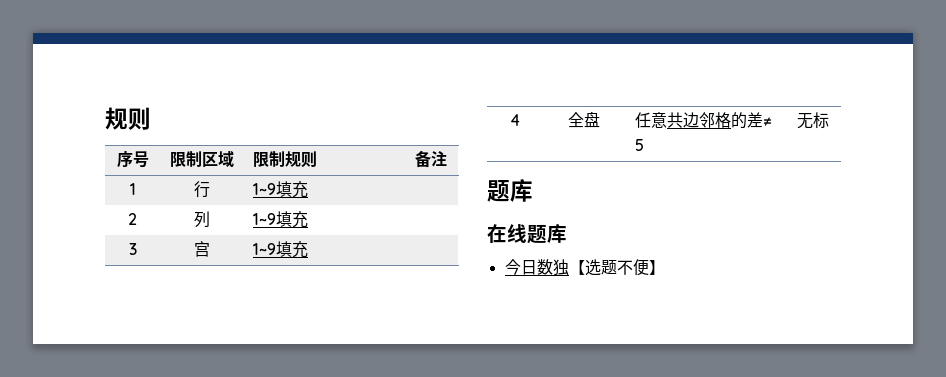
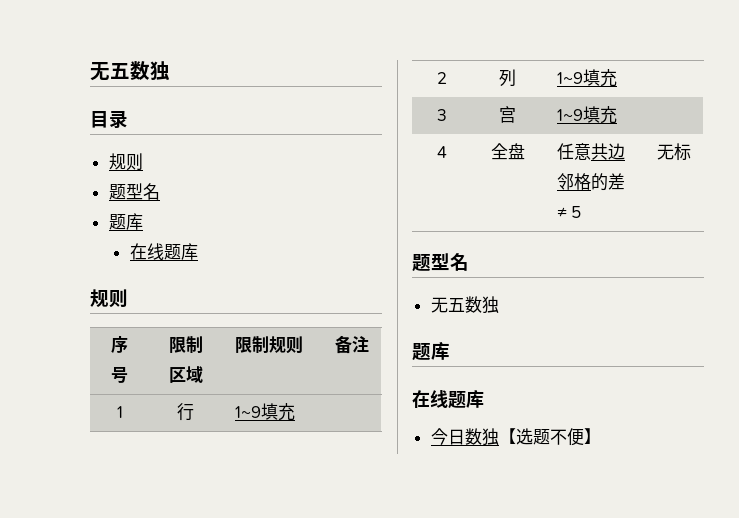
(105, 118) none -> [90,61,170,81] [90,110,128,129] [108,153,143,171] [108,183,160,200] [108,213,143,230] [129,243,198,260] 无五数独 // 目录 // 规则 // 题型名 // 题库 // 在线题库 //
(829, 120) none -> [412,253,469,272] [430,296,499,314] // 题型名 // 无五数独

